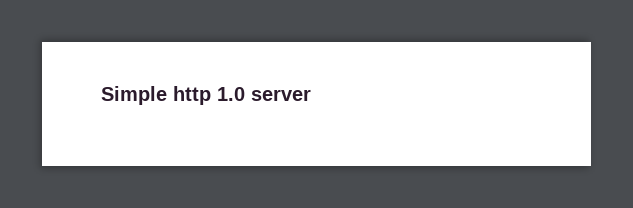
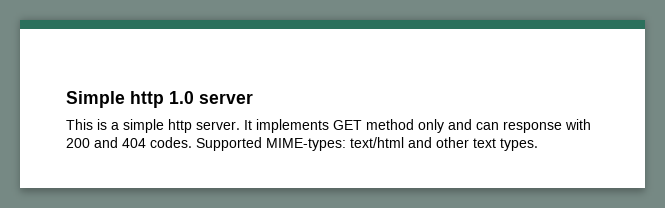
(311, 95) none -> [66,119,591,133] [66,137,538,151] // This is a simple http server. It implements GET method only and can response with 200 and 404 codes. Supported MIME-types: text/html and other text types.

